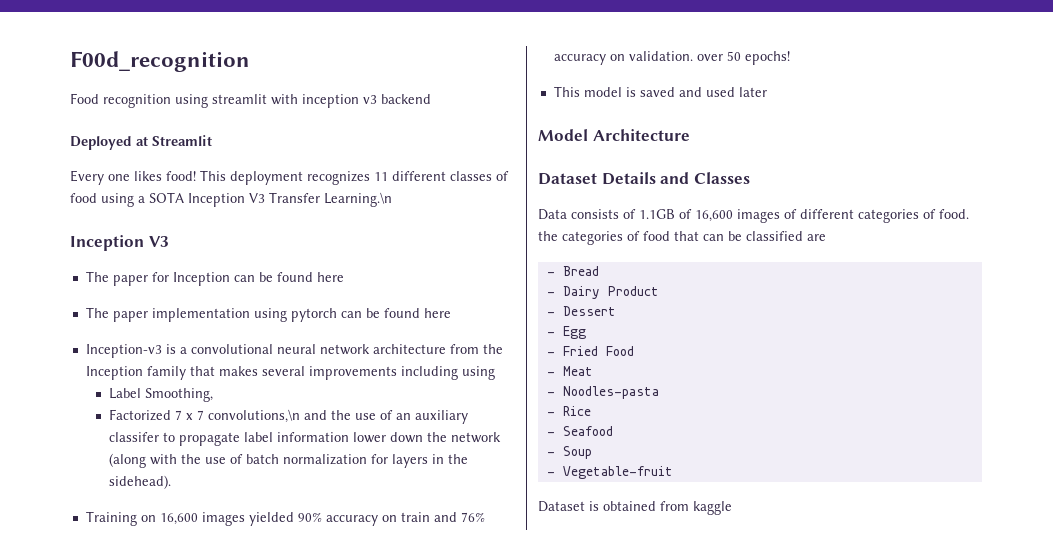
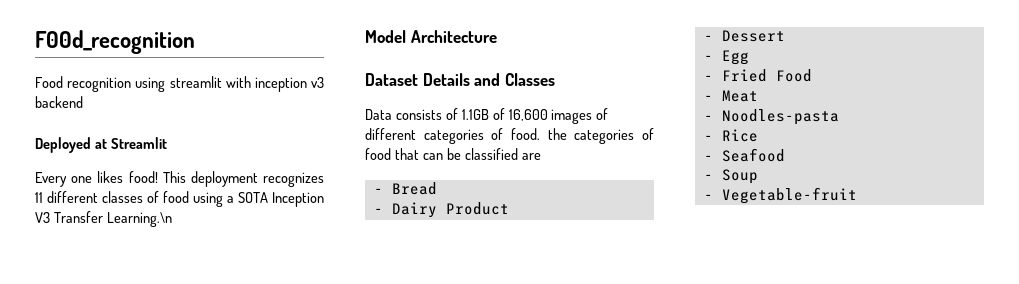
[70,235,169,251] [85,271,344,286] [85,307,451,322] [85,344,503,358] [85,366,495,380] [109,388,214,402] [109,409,469,424] [109,432,502,446] [109,453,469,468] [109,475,172,489] [85,511,485,526] [553,51,790,65] [553,86,767,97] // Inception V3 // The paper for Inception can be found here // The paper implementation using pytorch can be found here // Inception-v3 is a convolutional neural network architecture from the Inception family that makes several improvements including using // Label Smoothing, // Factorized 7 x 7 convolutions,\n and the use of an auxiliary classifer to propagate label information lower down the network (along with the use of batch normalization for layers in the sidehead). // Training on 16,600 images yielded 90% accuracy on train and 76% accuracy on validation. over 50 epochs! // This model is saved and used later -> (172, 219) none
[538,501,732,515] // Dataset is obtained from kaggle -> (857, 195) none

